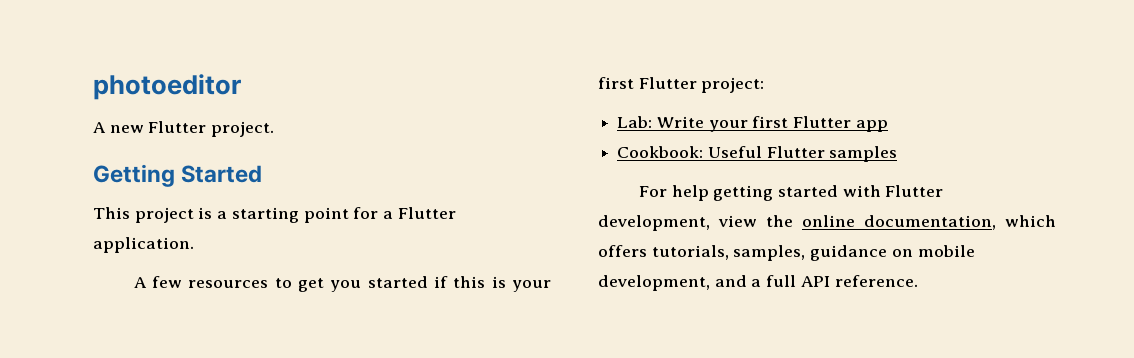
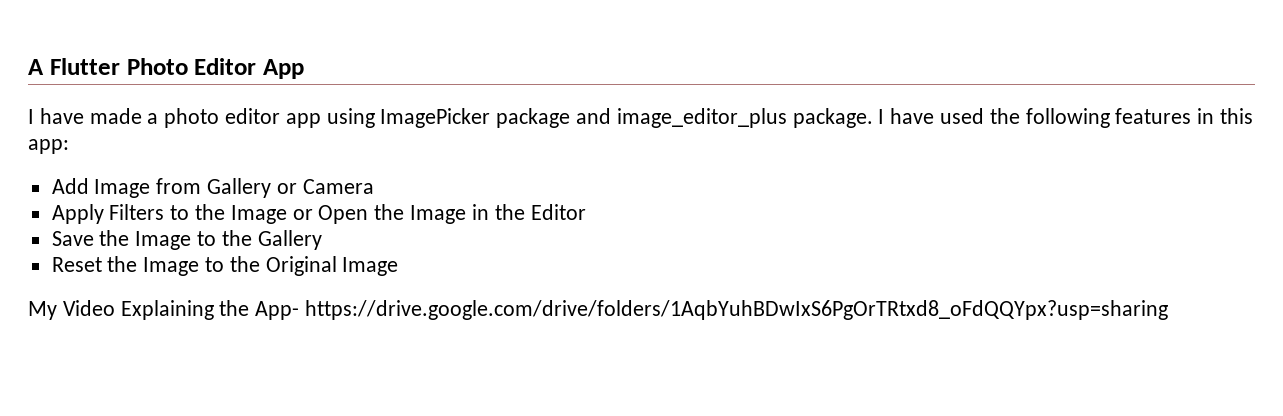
[93,74,241,100] [93,121,275,137] [93,164,263,187] [93,207,456,223] [93,237,194,253] [133,276,551,292] [598,77,765,93] [617,116,888,132] [617,146,898,162] [638,185,944,201] [598,215,1056,231] [598,245,975,261] [598,275,918,291] photoeditor // A new Flutter project. // Getting Started // This project is a starting point for a Flutter application. // A few resources to get you started if this is your first Flutter project: // Lab: Write your first Flutter app // Cookbook: Useful Flutter samples // For help getting started with Flutter development, view the online documentation, which offers tutorials, samples, guidance on mobile development, and a full API reference. -> [28,58,304,79] [28,108,1254,128] [28,139,69,154] [51,178,374,198] [51,204,586,224] [51,230,322,250] [51,256,399,276] [28,300,1169,320] A Flutter Photo Editor App // I have made a photo editor app using ImagePicker package and image_editor_plus package. I have used the following features in this app: // Add Image from Gallery or Camera // Apply Filters to the Image or Open the Image in the Editor // Save the Image to the Gallery // Reset the Image to the Original Image // My Video Explaining the App- https://drive.google.com/drive/folders/1AqbYuhBDwIxS6PgOrTRtxd8_oFdQQYpx?usp=sharing

